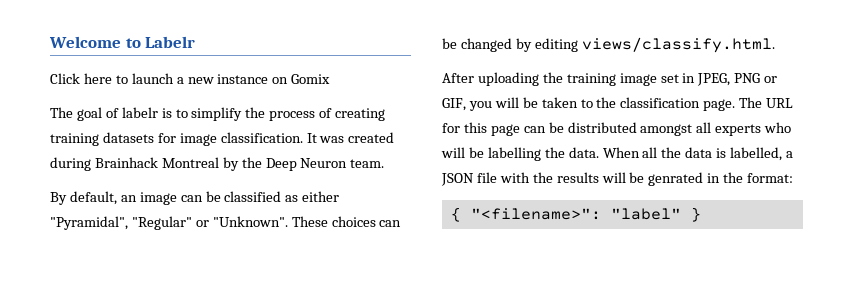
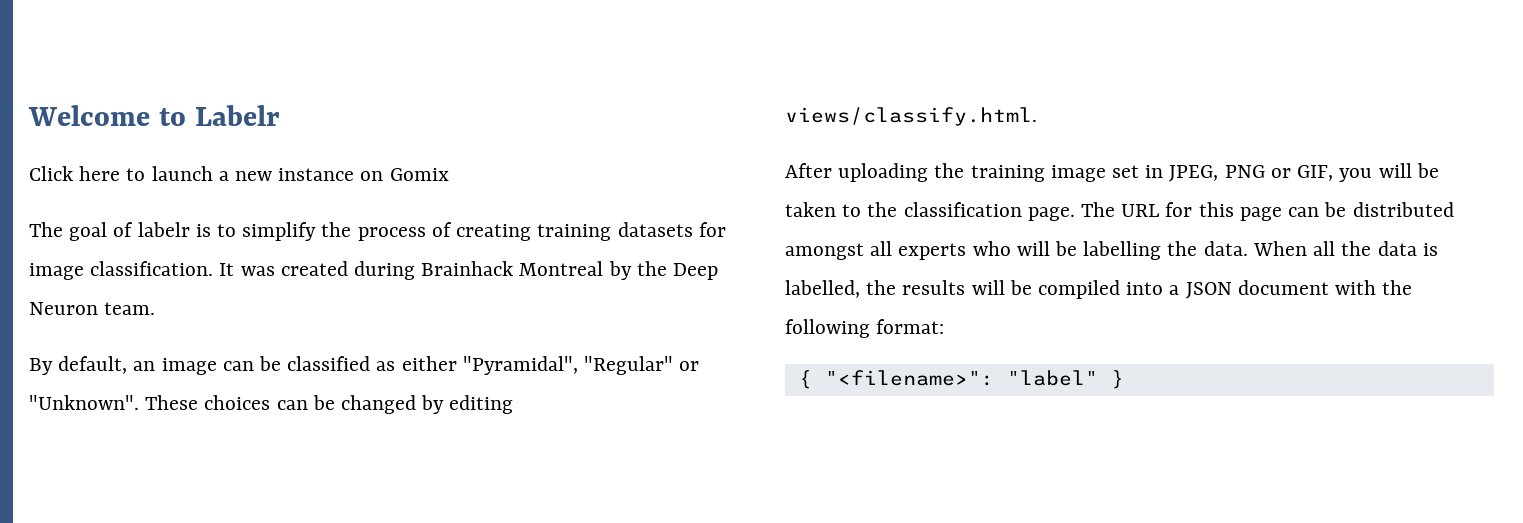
[786,151,794,158] [441,172,744,186] a JSON file with the results will be genrated in the -> [866,280,1413,299] [785,319,870,338] the results will be compiled into a JSON document with the following

